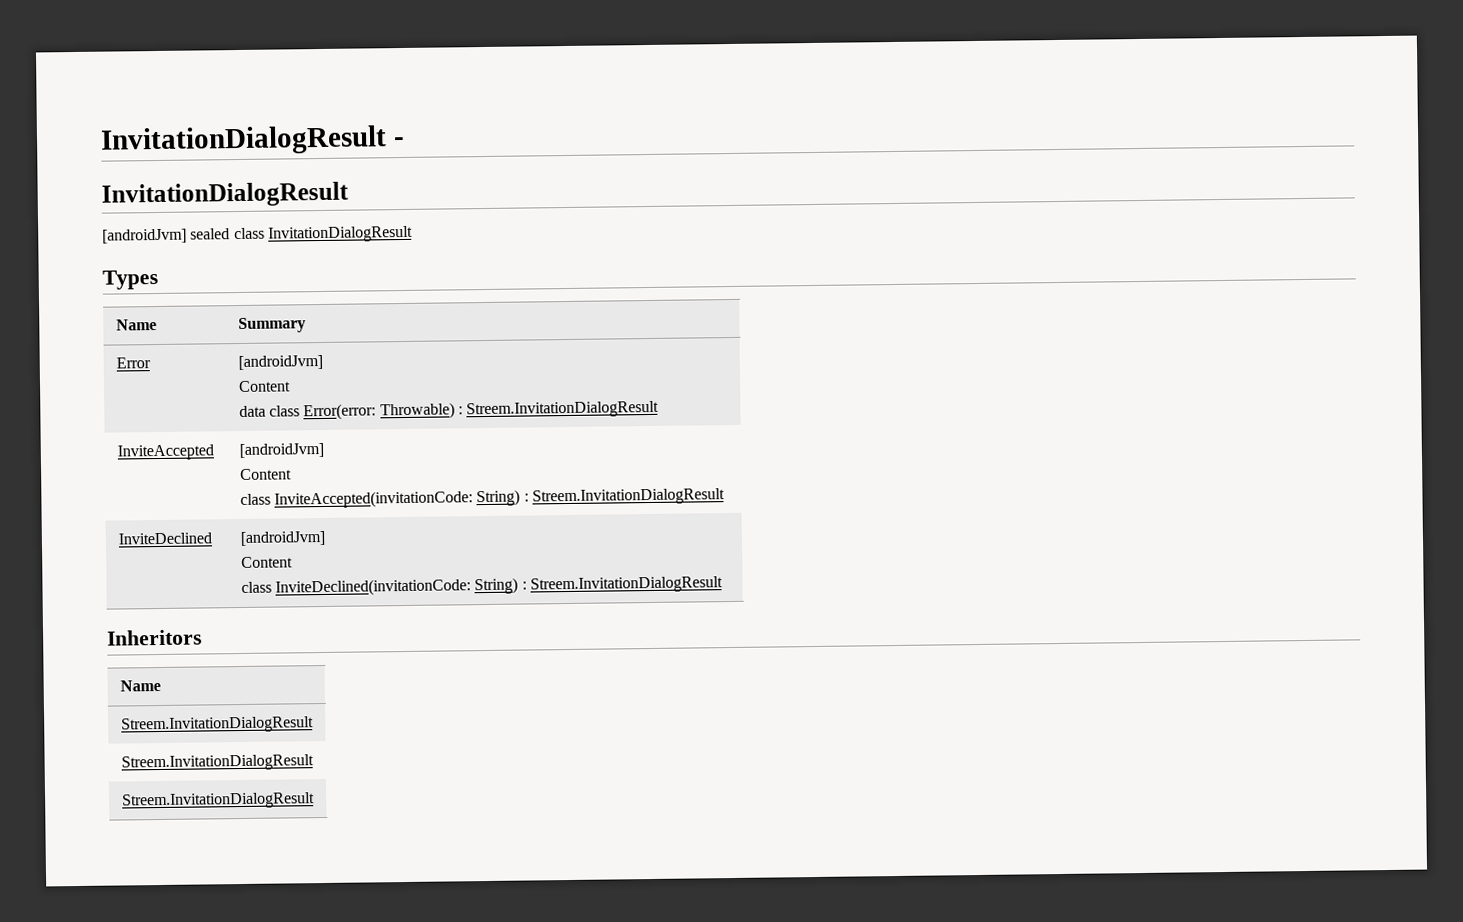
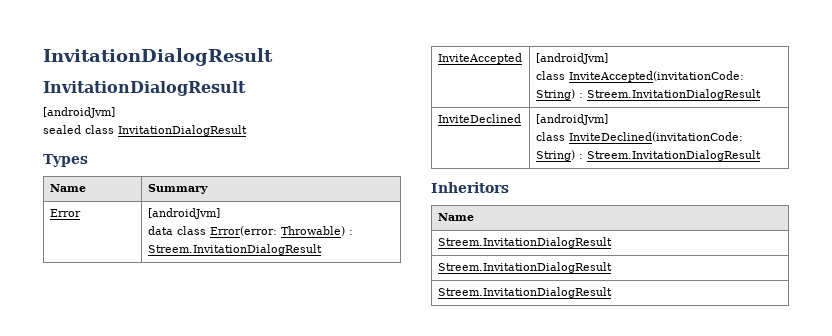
[100,125,405,156] InvitationDialogResult - -> [43,48,273,66] InvitationDialogResult
(187, 236) none -> (115, 112) //
[237,380,291,393] // Content -> (220, 213) none
[239,468,292,481] // Content -> (608, 58) none
[240,556,293,569] // Content -> (608, 119) none

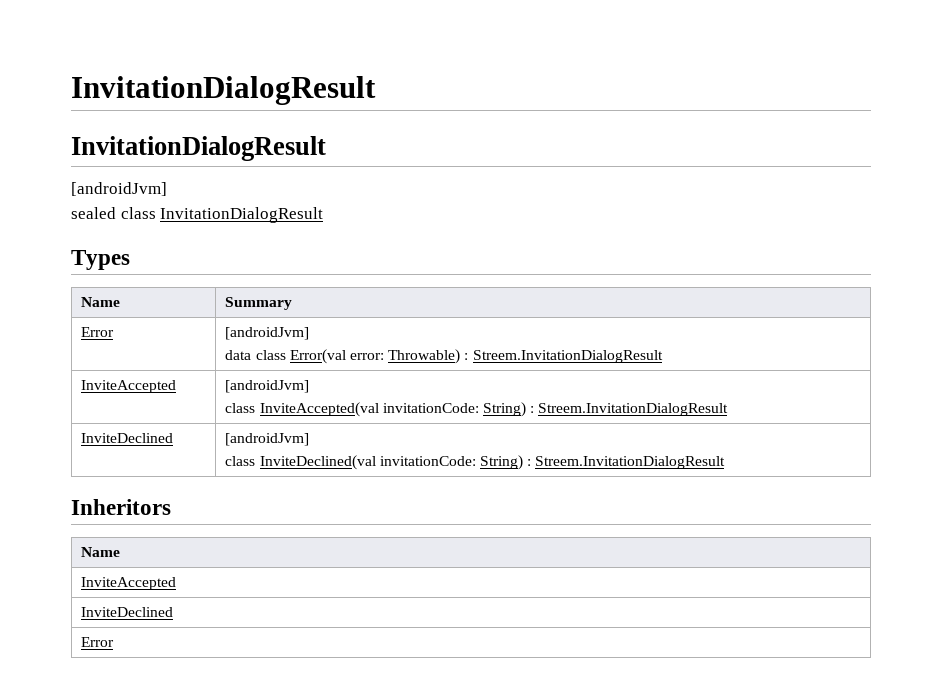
[209,226,277,236] Error(error: -> [289,349,384,364] Error(val error:
[568,71,744,82] InviteAccepted(invitationCode: -> [259,402,479,417] InviteAccepted(val invitationCode:
[568,132,743,142] InviteDeclined(invitationCode: -> [259,455,476,470] InviteDeclined(val invitationCode:
[437,237,612,248] [437,262,612,273] [437,287,612,298] Streem.InvitationDialogResult // Streem.InvitationDialogResult // Streem.InvitationDialogResult -> [81,577,177,590] [81,607,174,617] [81,637,115,647] InviteAccepted // InviteDeclined // Error

